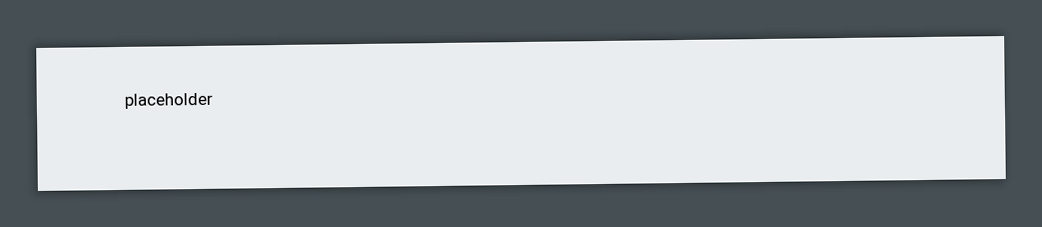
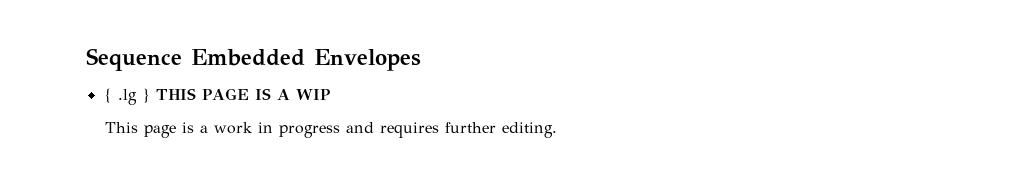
[124,92,213,109] placeholder -> [86,48,421,71] [103,88,330,105] [104,122,557,138] Sequence Embedded Envelopes // { .lg } THIS PAGE IS A WIP // This page is a work in progress and requires further editing.

